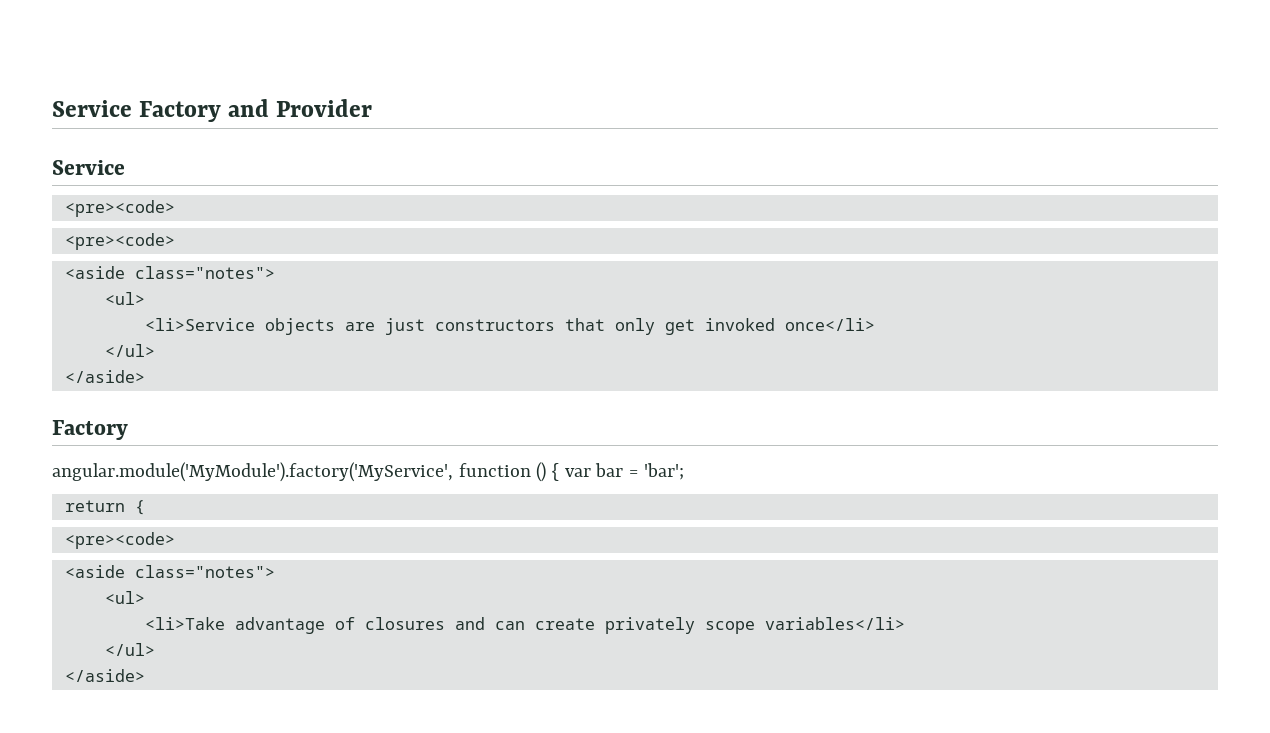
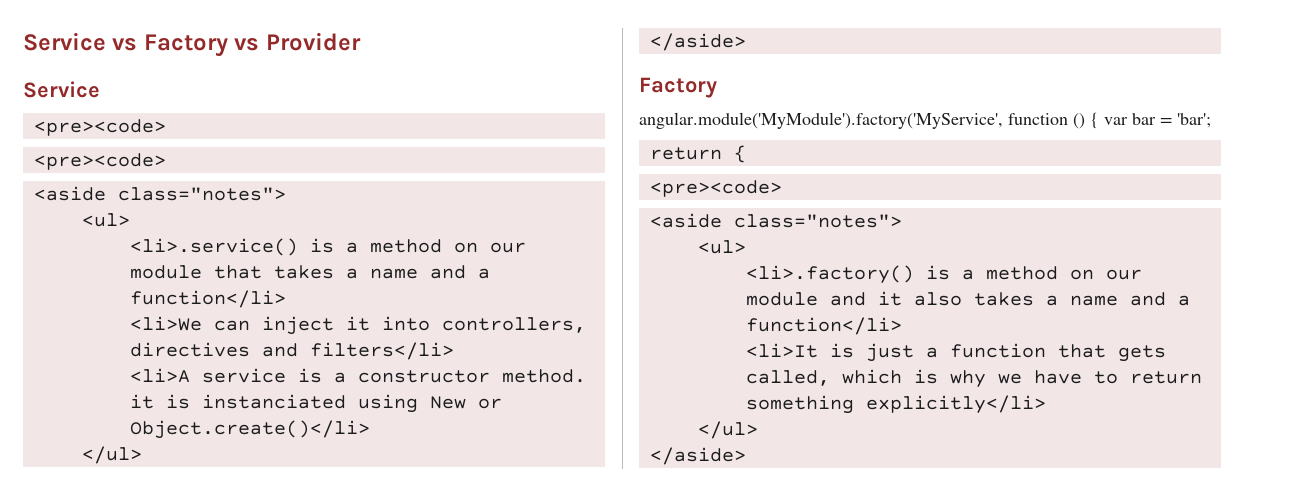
[52,99,270,122] Service Factory and -> [23,32,260,57] Service vs Factory vs
[144,318,875,335] <li>Service objects are just constructors that only get invoked once</li> -> [129,238,526,256] [129,265,490,279] [129,290,286,308] [129,316,586,335] [129,342,454,360] [129,368,586,383] [129,394,502,413] [129,420,370,439] <li>.service() is a method on our module that takes a name and a function</li> // <li>We can inject it into controllers, directives and filters</li> // <li>A service is a constructor method. it is instanciated using New or Object.create()</li>
[144,617,905,634] <li>Take advantage of closures and can create privately scope variables</li> -> [745,265,1142,284] [745,291,1190,306] [745,317,902,335] [745,343,1166,362] [745,369,1202,388] [745,395,1046,414] <li>.factory() is a method on our module and it also takes a name and a function</li> // <li>It is just a function that gets called, which is why we have to return something explicitly</li>

